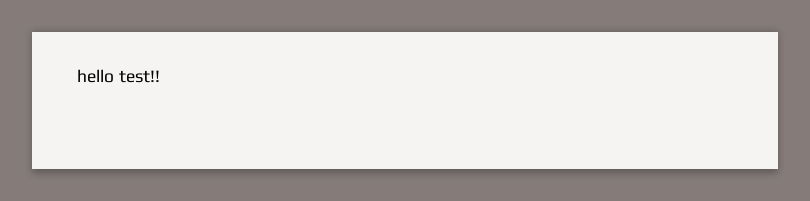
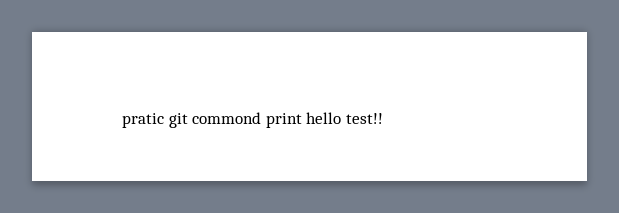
(77, 76) none -> [122,112,302,128] pratic git commond print

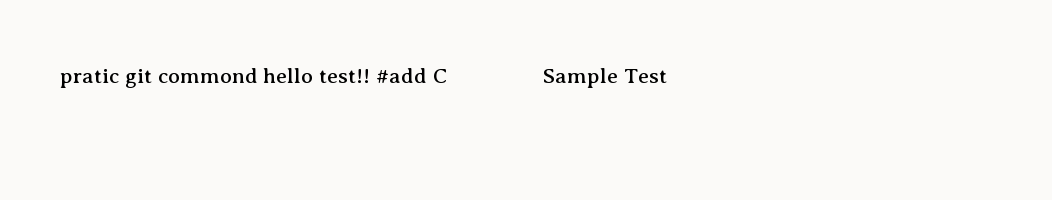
[265,113,302,128] print -> (258, 75) none
(383, 118) none -> [376,68,667,88] #add C Sample Test

